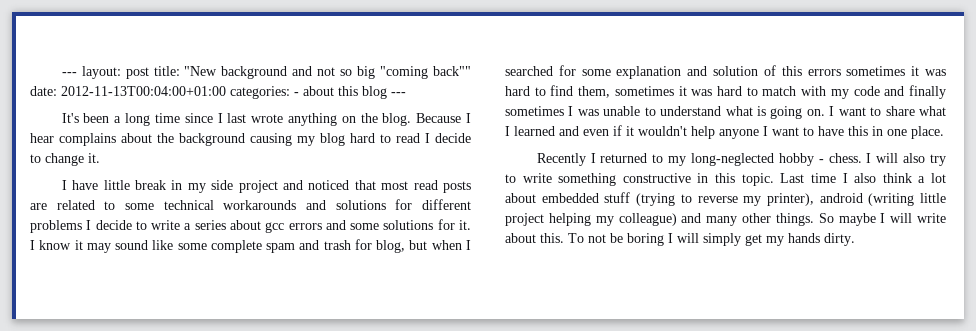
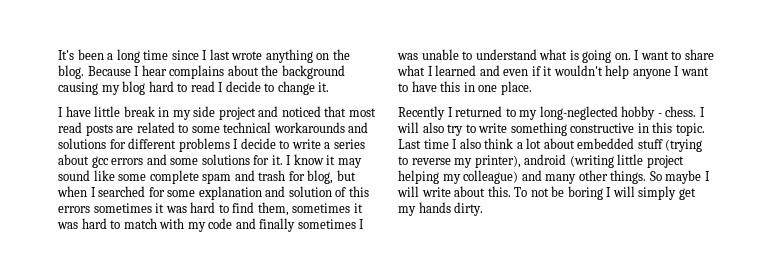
[61,66,472,79] [30,86,406,99] --- layout: post title: "New background and not so big "coming back"" date: 2012-11-13T00:04:00+01:00 categories: - about this blog --- // -> (58, 55) none

